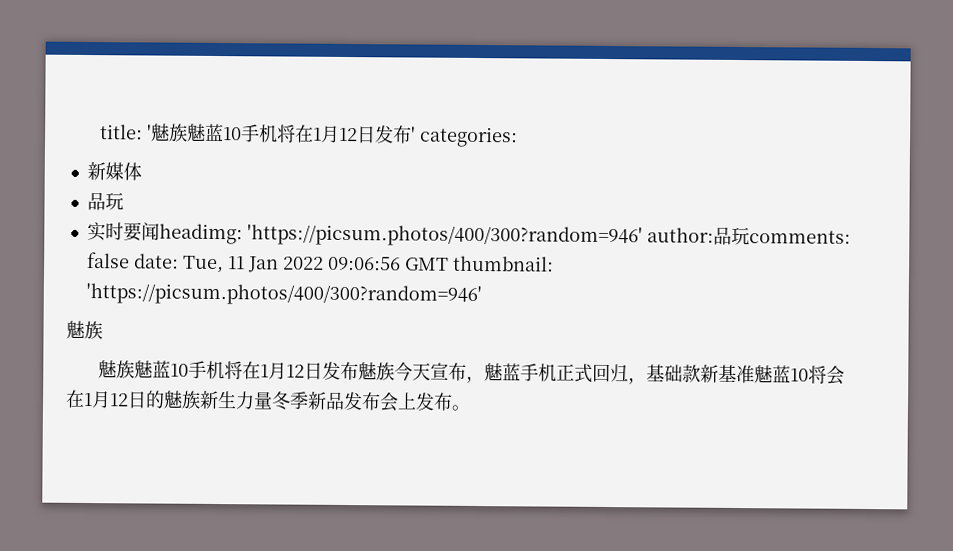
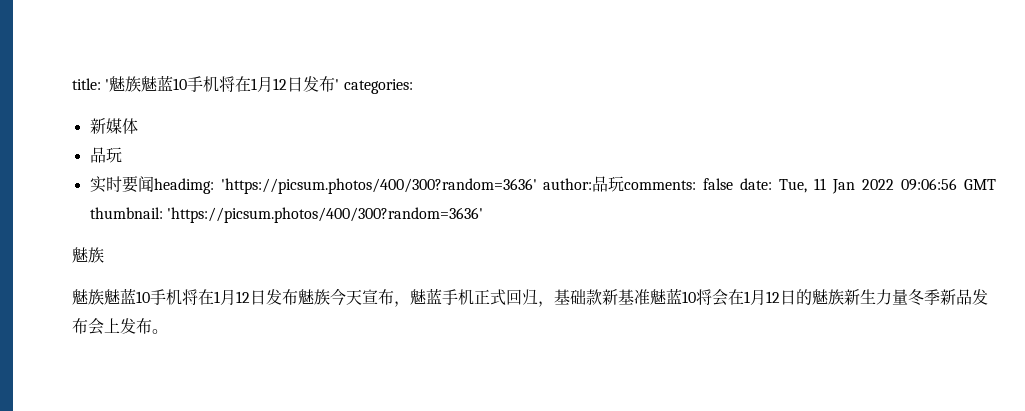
[246,224,643,248] 'https://picsum.photos/400/300?random=946' -> [220,178,537,194] 'https://picsum.photos/400/300?random=3636'
[85,283,482,307] 'https://picsum.photos/400/300?random=946' -> [166,207,483,223] 'https://picsum.photos/400/300?random=3636'

